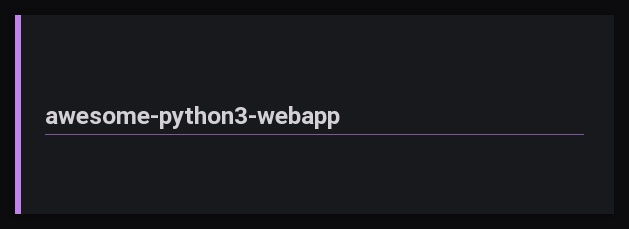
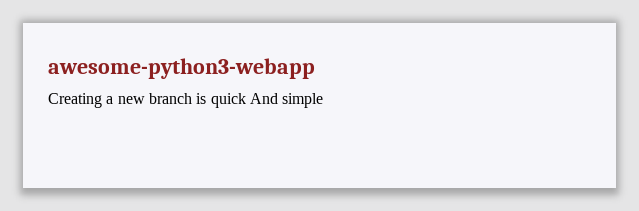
(340, 117) none -> [48,93,324,108] // Creating a new branch is quick And simple

